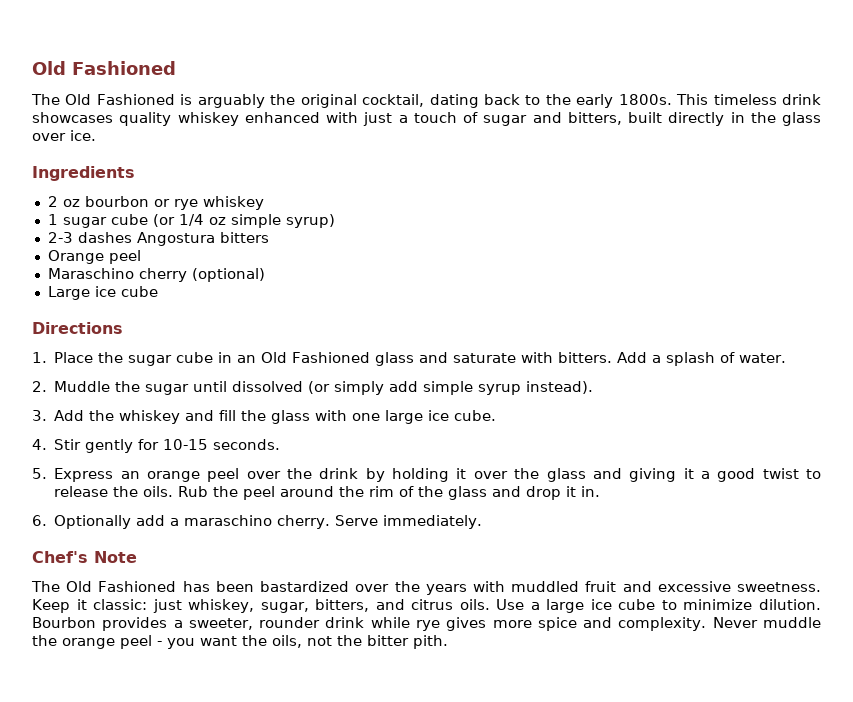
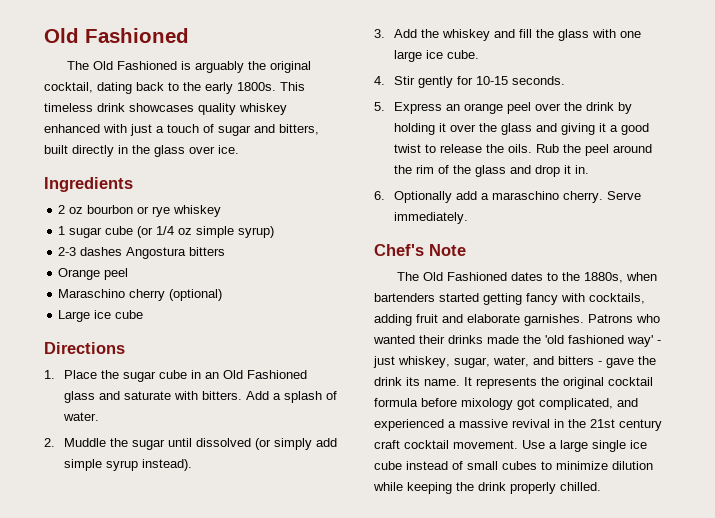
[182,581,822,595] [32,599,490,613] has been bastardized over the years with muddled fruit and excessive sweetness. Keep it classic: just whiskey, sugar, bitters, and citrus oils. -> [510,272,657,283] [374,293,645,305] [374,314,660,326] [373,335,661,347] [373,356,656,368] [374,377,653,389] [374,398,638,410] [374,419,662,431] [374,440,518,449] dates to the 1880s, when bartenders started getting fancy with cocktails, adding fruit and elaborate garnishes. Patrons who wanted their drinks made the 'old fashioned way' - just whiskey, sugar, water, and bitters - gave the drink its name. It represents the original cocktail formula before mixology got complicated, and experienced a massive revival in the 21st century craft cocktail movement.
[590,599,821,610] [32,617,821,631] [32,635,448,649] ice cube to minimize dilution. Bourbon provides a sweeter, rounder drink while rye gives more spice and complexity. Never muddle the orange peel - you want the oils, not the bitter pith. -> [592,440,647,452] [374,461,653,470] [373,482,601,494] single ice cube instead of small cubes to minimize dilution while keeping the drink properly chilled.

